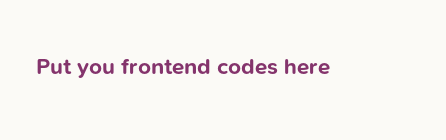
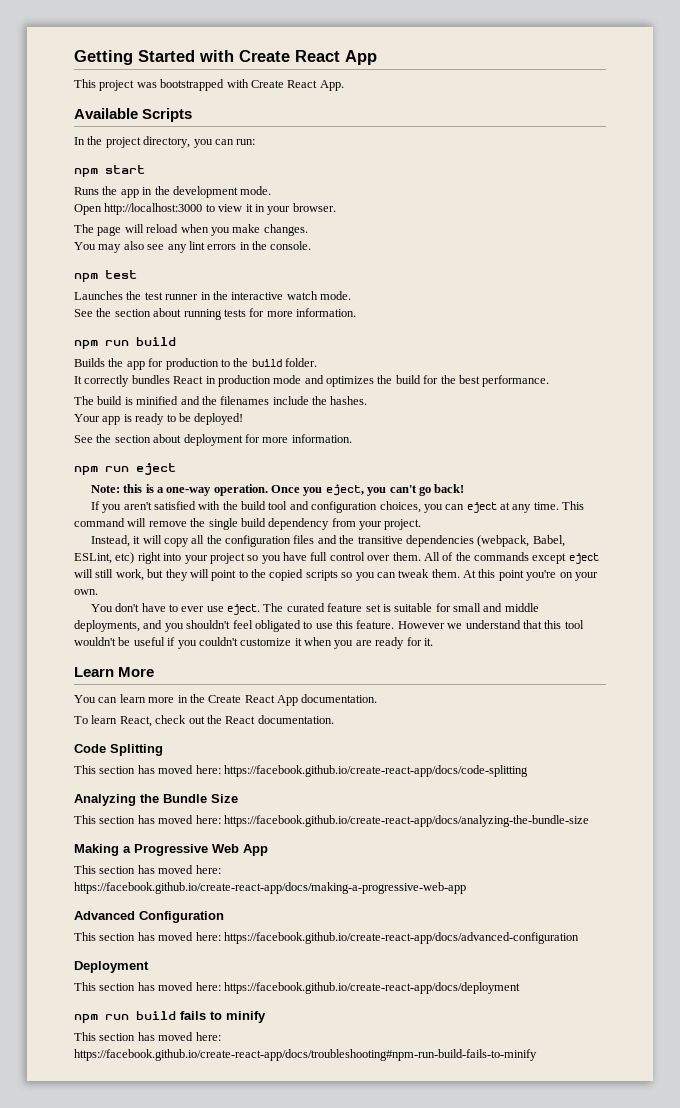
[36,58,331,78] Put you frontend codes here -> [74,50,377,65] [74,79,344,91] [74,108,193,122] [74,136,256,148] [74,165,145,177] [74,186,272,198] [74,203,336,215] [74,224,308,236] [74,241,312,253] [74,270,137,282] [74,291,351,300] [74,308,356,320] [74,337,176,349] [74,358,317,370] [74,375,550,387] [74,396,368,405] [74,413,244,425] [74,434,352,446] [74,463,176,475] [90,484,465,496] [90,501,585,513] [74,518,422,530] [90,535,565,547] [74,552,599,564] [74,569,598,581] [74,589,98,595] [90,603,539,615] [74,620,584,632] [74,637,433,649] [74,667,155,677] [74,694,378,706] [74,715,334,727] [74,744,163,756] [74,765,528,777] [74,794,238,806] [74,815,589,827] [74,844,268,856] [74,865,221,874] [74,882,466,894] [74,911,224,923] [74,932,579,944] [74,961,149,973] [74,982,520,994] [74,1011,266,1023] [74,1032,221,1041] [74,1049,537,1061] Getting Started with Create React App // This project was bootstrapped with Create React App. // Available Scripts // In the project directory, you can run: // npm start // Runs the app in the development mode. // Open http://localhost:3000 to view it in your browser. // The page will reload when you make changes. // You may also see any lint errors in the console. // npm test // Launches the test runner in the interactive watch mode. // See the section about running tests for more information. // npm run build // Builds the app for production to the build folder. // It correctly bundles React in production mode and optimizes the build for the best performance. // The build is minified and the filenames include the hashes. // Your app is ready to be deployed! // See the section about deployment for more information. // npm run eject // Note: this is a one-way operation. Once you eject, you can't go back! // If you aren't satisfied with the build tool and configuration choices, you can eject at any time. This command will remove the single build dependency from your project. // Instead, it will copy all the configuration files and the transitive dependencies (webpack, Babel, ESLint, etc) right into your project so you have full control over them. All of the commands except eject will still work, but they will point to the copied scripts so you can tweak them. At this point you're on your own. // You don't have to ever use eject. The curated feature set is suitable for small and middle deployments, and you shouldn't feel obligated to use this feature. However we understand that this tool wouldn't be useful if you couldn't customize it when you are ready for it. // Learn More // You can learn more in the Create React App documentation. // To learn React, check out the React documentation. // Code Splitting // This section has moved here: https://facebook.github.io/create-react-app/docs/code-splitting // Analyzing the Bundle Size // This section has moved here: https://facebook.github.io/create-react-app/docs/analyzing-the-bundle-size // Making a Progressive Web App // This section has moved here: https://facebook.github.io/create-react-app/docs/making-a-progressive-web-app // Advanced Configuration // This section has moved here: https://facebook.github.io/create-react-app/docs/advanced-configuration // Deployment // This section has moved here: https://facebook.github.io/create-react-app/docs/deployment // npm run build fails to minify // This section has moved here: https://facebook.github.io/create-react-app/docs/troubleshooting#npm-run-build-fails-to-minify

